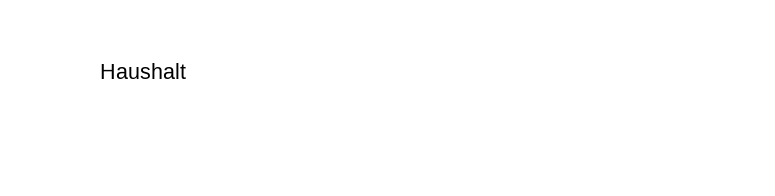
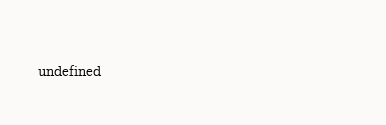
[100,63,186,79] Haushalt -> [38,65,102,76] undefined

